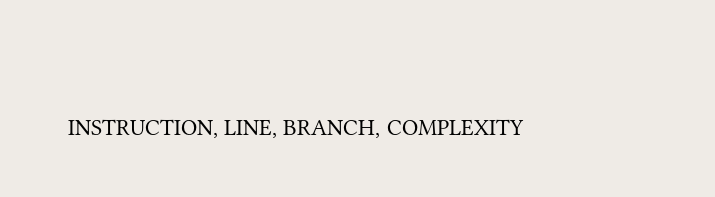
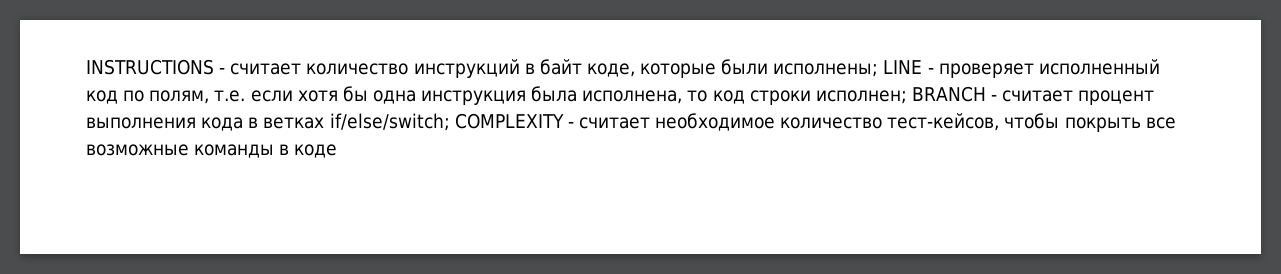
[68,119,524,138] INSTRUCTION, LINE, BRANCH, COMPLEXITY -> [86,59,1160,78] [86,86,1155,105] [86,113,1176,132] [86,144,338,158] INSTRUCTIONS - считает количество инструкций в байт коде, которые были исполнены; LINE - проверяет исполненный код по полям, т.е. если хотя бы одна инструкция была исполнена, то код строки исполнен; BRANCH - считает процент выполнения кода в ветках if/else/switch; COMPLEXITY - считает необходимое количество тест-кейсов, чтобы покрыть все возможные команды в коде

